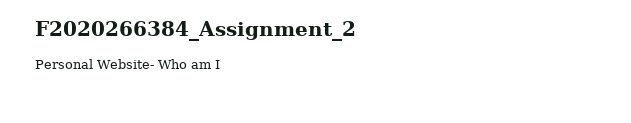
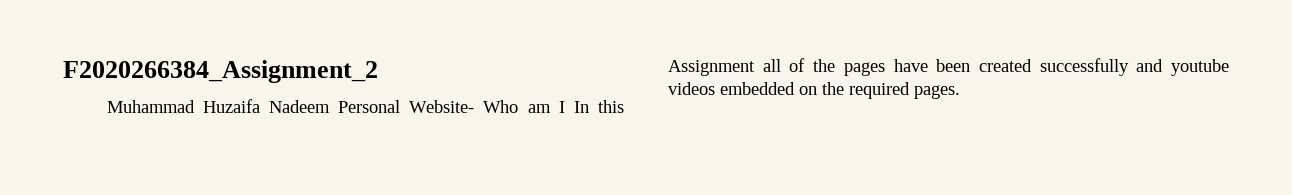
(356, 31) none -> [106,99,330,113] Muhammad Huzaifa Nadeem
(220, 64) none -> [573,100,624,113] [668,58,1229,76] [668,82,960,99] In this Assignment all of the pages have been created successfully and youtube videos embedded on the required pages.

